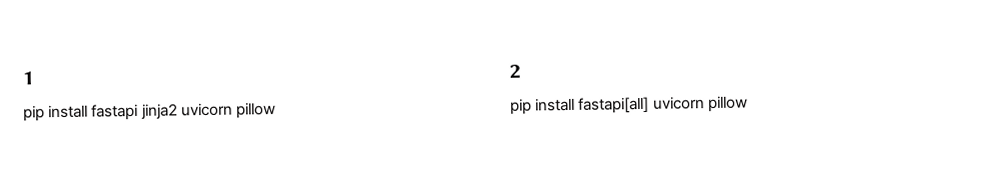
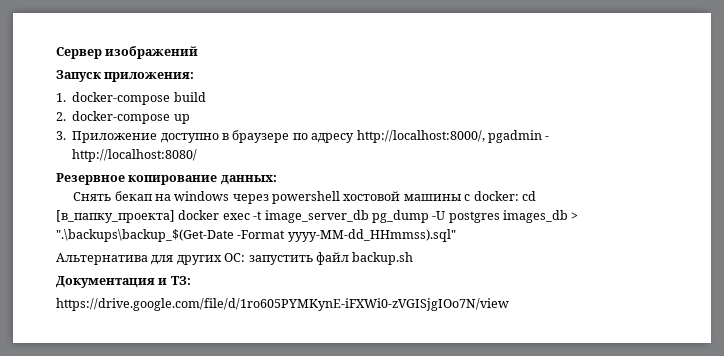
[22,71,34,85] [23,102,276,122] [509,64,521,79] [510,95,748,115] 1 // pip install fastapi jinja2 uvicorn pillow // 2 // pip install fastapi[all] uvicorn pillow -> [56,46,199,59] [56,70,195,82] [56,92,206,105] [56,111,190,124] [56,130,550,143] [72,149,198,162] [56,173,277,185] [73,191,536,204] [56,210,579,223] [56,229,456,242] [56,252,414,265] [56,276,191,288] [56,298,509,311] Сервер изображений // Запуск приложения: // 1. docker-compose build // 2. docker-compose up // 3. Приложение доступно в браузере по адресу http://localhost:8000/, pgadmin - http://localhost:8080/ // Резервное копирование данных: // Снять бекап на windows через powershell хостовой машины с docker: cd [в_папку_проекта] docker exec -t image_server_db pg_dump -U postgres images_db > ".\backups\backup_$(Get-Date -Format yyyy-MM-dd_HHmmss).sql" // Альтернатива для других ОС: запустить файл backup.sh // Документация и ТЗ: // https://drive.google.com/file/d/1ro605PYMKynE-iFXWi0-zVGISjgIOo7N/view

